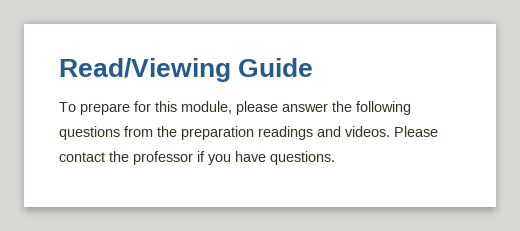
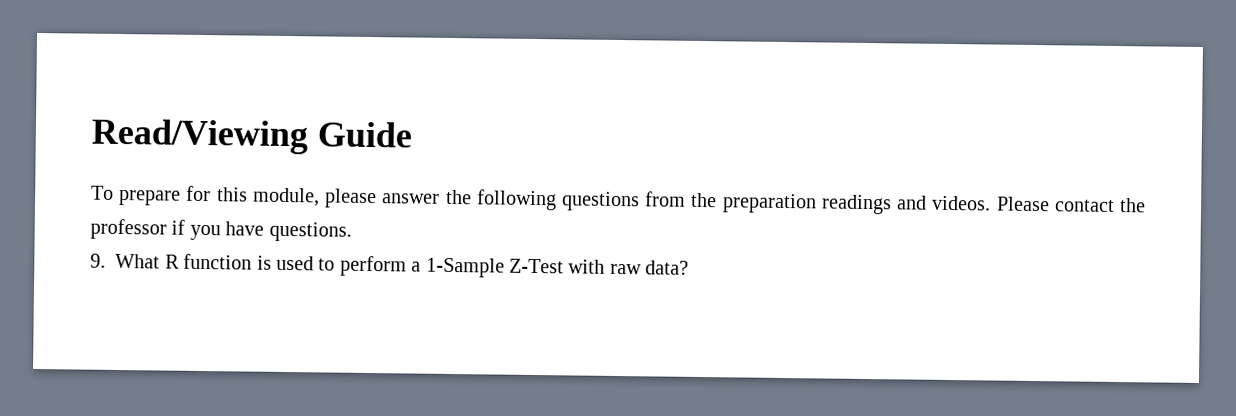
(335, 158) none -> [90,253,690,278] // 9. What R function is used to perform a 1-Sample Z-Test with raw data?

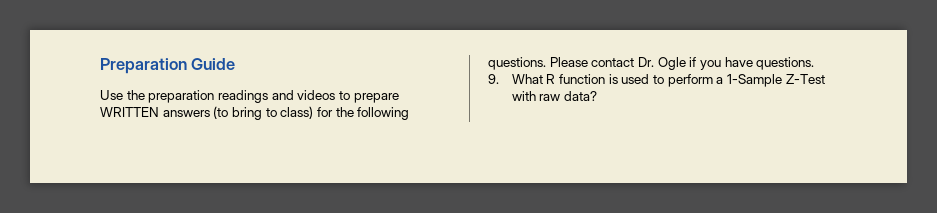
[91,118,309,155] Read/Viewing -> [100,58,187,74] Preparation
[91,185,1146,215] [90,218,167,240] To prepare for this module, please answer the following questions from the preparation readings and videos. Please contact the professor -> [100,90,399,103] [100,106,410,120] [488,57,686,70] Use the preparation readings and videos to prepare WRITTEN answers (to bring to class) for the following questions. Please contact Dr. Ogle

